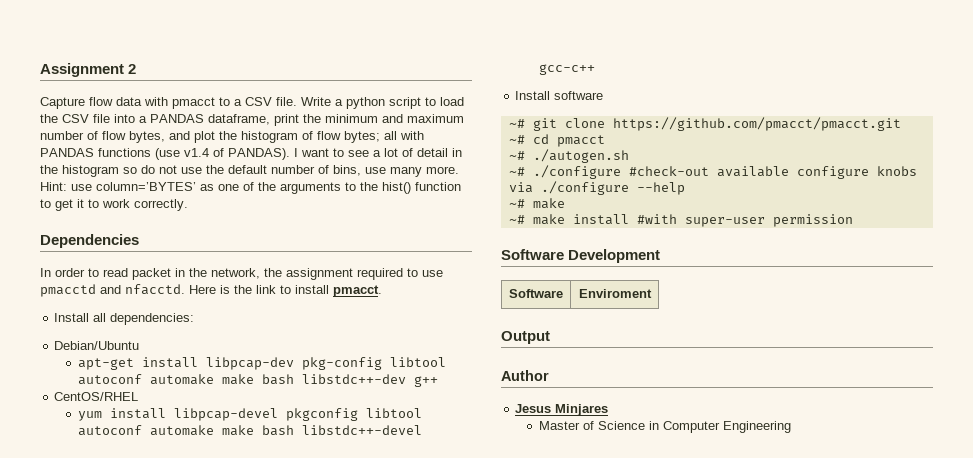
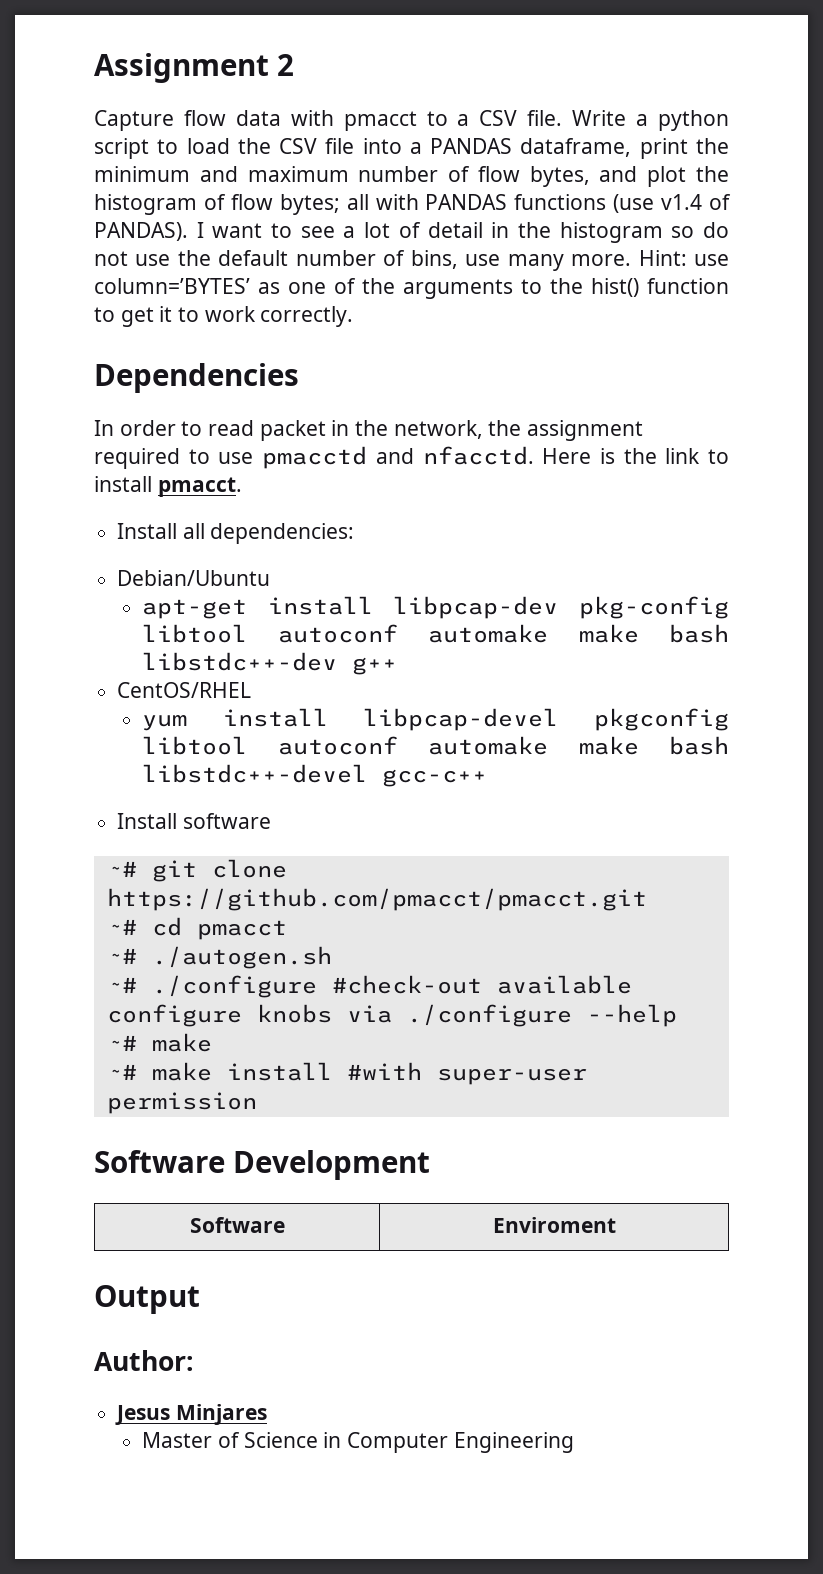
[501,370,549,381] Author -> [94,1350,194,1371] Author:

